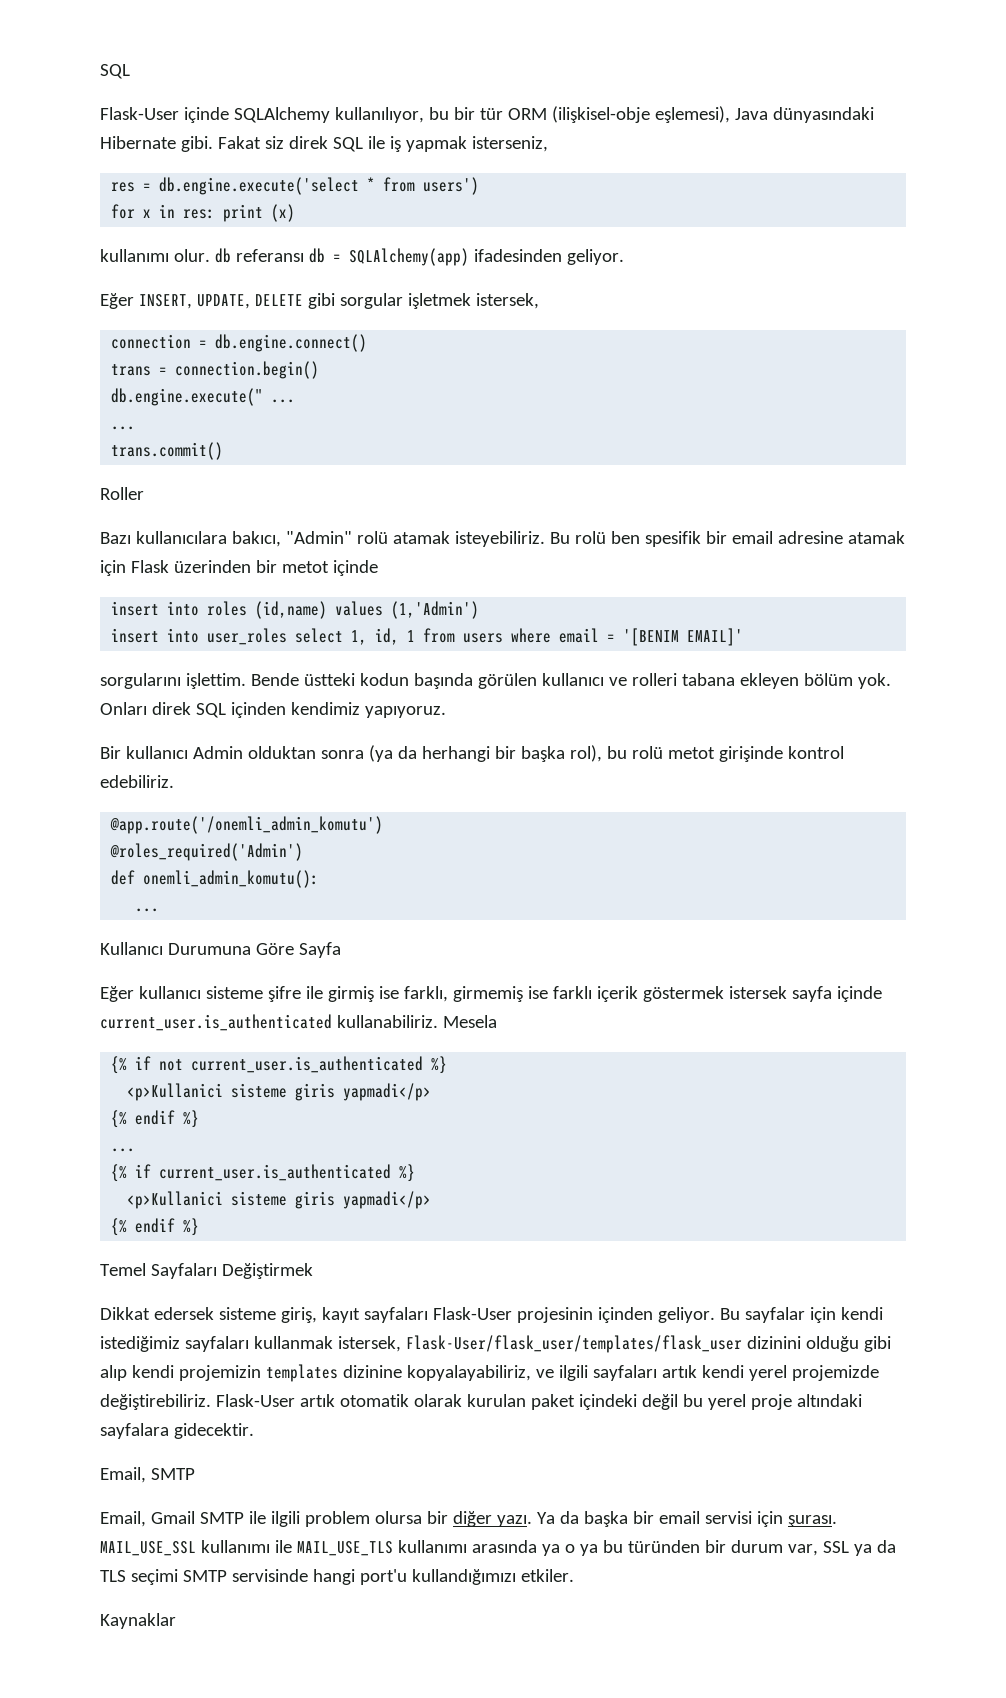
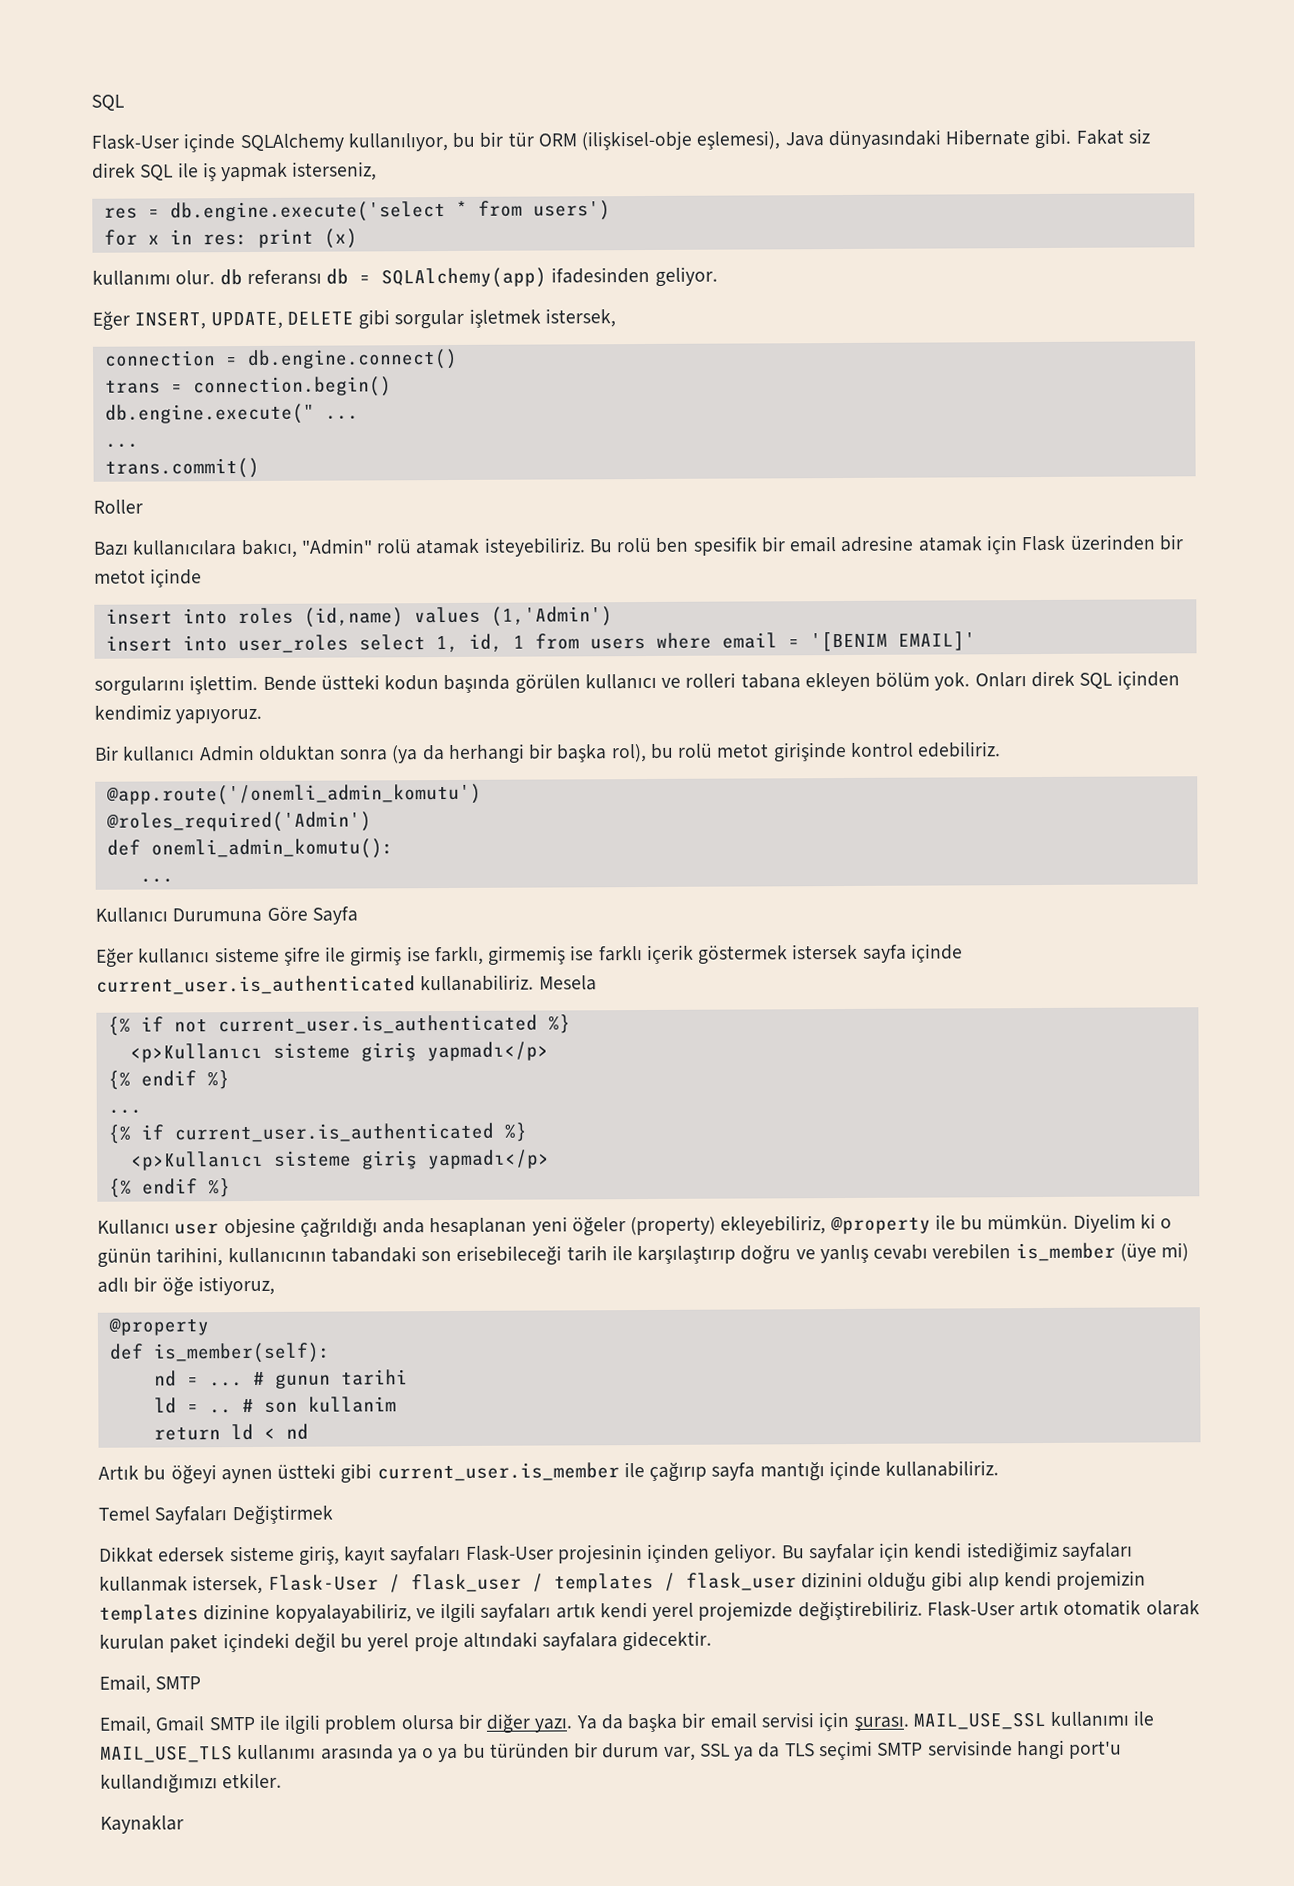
[127,1083,432,1101] <p>Kullanici sisteme giris yapmadi</p> -> [129,1041,549,1063] <p>Kullanıcı sisteme giriş yapmadı</p>
[127,1191,432,1209] [111,1218,200,1236] <p>Kullanici sisteme giris yapmadi</p> // {% endif %} -> [130,1149,550,1171] [108,1178,231,1198] [97,1213,1173,1238] [97,1242,1190,1268] [97,1275,275,1297] [107,1317,209,1336] [109,1342,331,1364] [153,1369,408,1389] [153,1396,397,1414] [153,1423,309,1441] [98,1460,1000,1485] <p>Kullanıcı sisteme giriş yapmadı</p> // {% endif %} // Kullanıcı user objesine çağrıldığı anda hesaplanan yeni öğeler (property) ekleyebiliriz, @property ile bu mümkün. Diyelim ki o günün tarihini, kullanıcının tabandaki son erisebileceği tarih ile karşılaştırıp doğru ve yanlış cevabı verebilen is_member (üye mi) adlı bir öğe istiyoruz, // @property // def is_member(self): // nd = ... # gunun tarihi // ld = .. # son kullanim // return ld < nd // Artık bu öğeyi aynen üstteki gibi current_user.is_member ile çağırıp sayfa mantığı içinde kullanabiliriz.
[405,1335,742,1353] Flask-User/flask_user/templates/flask_user -> [267,1572,797,1593] Flask-User / flask_user / templates / flask_user

